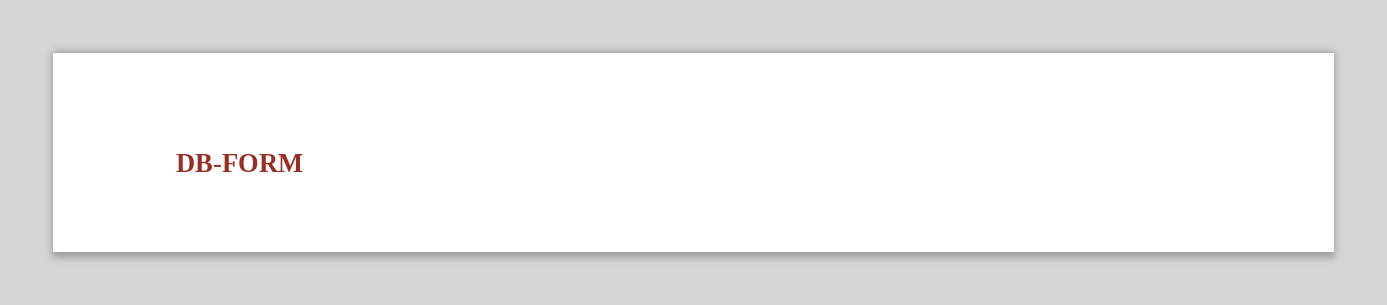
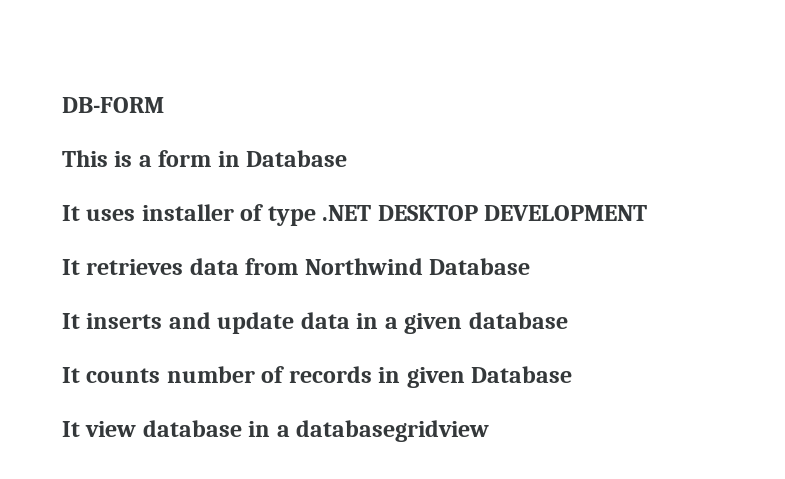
(303, 163) none -> [62,150,348,167] [62,204,648,226] [62,258,531,275] [62,312,568,334] [62,366,573,388] [62,420,490,442] // This is a form in Database // It uses installer of type .NET DESKTOP DEVELOPMENT // It retrieves data from Northwind Database // It inserts and update data in a given database // It counts number of records in given Database // It view database in a databasegridview

